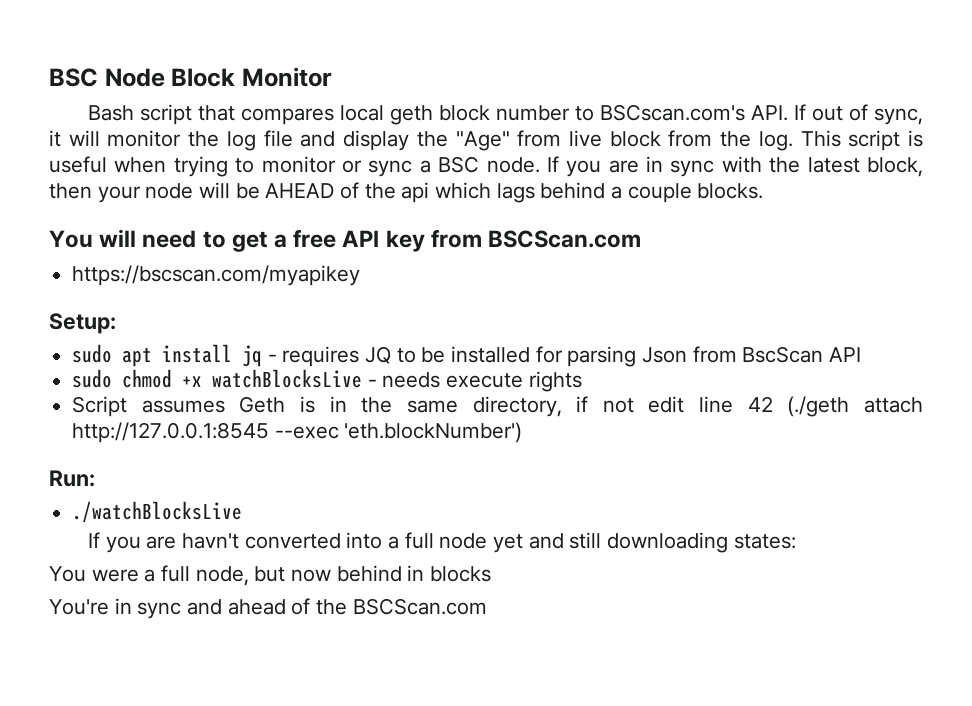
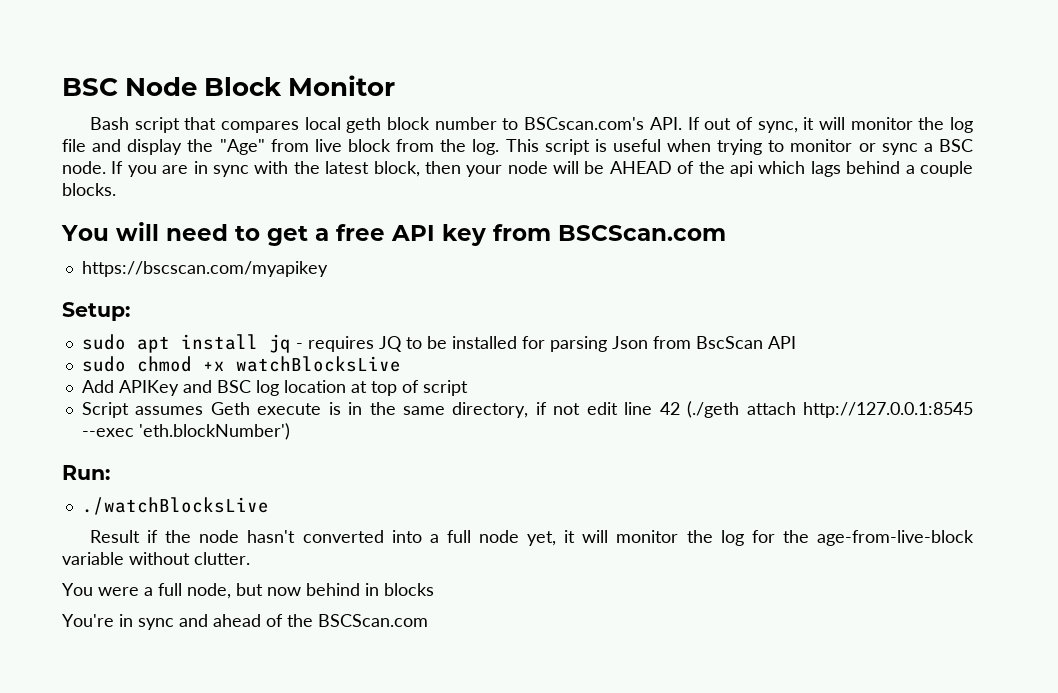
[367,371,582,392] - needs execute rights -> [81,380,468,396] // Add APIKey and BSC log location at top of script
(286, 404) none -> [257,403,322,415] execute
[87,532,239,553] If you are havn't -> [89,530,296,543] Result if the node hasn't
[492,532,796,553] yet and still downloading states: -> [527,530,975,546] [62,552,250,565] yet, it will monitor the log for the age-from-live-block variable without clutter.

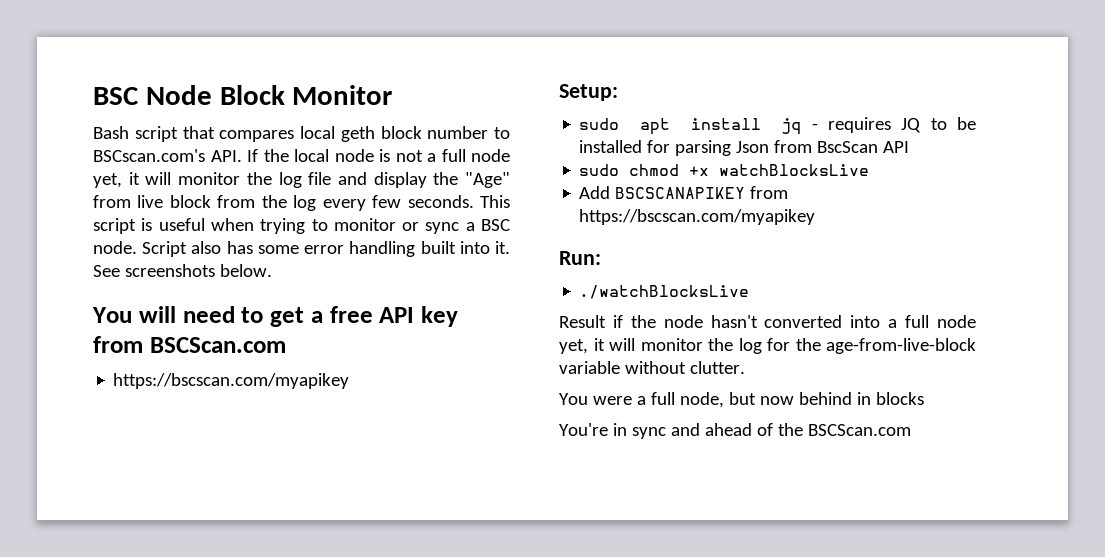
[704,117,798,133] out of sync, -> [263,149,510,162] [93,173,122,188] the local node is not a full node yet,
[472,139,500,155] log. -> [293,195,474,211] log every few seconds.
[111,161,974,177] [62,183,116,196] If you are in sync with the latest block, then your node will be AHEAD of the api which lags behind a couple blocks. -> [142,241,511,257] [93,264,272,277] Script also has some error handling built into it. See screenshots below.
[118,380,468,396] [81,401,974,418] [81,423,290,440] APIKey and BSC log location at top of script // Script assumes Geth execute is in the same directory, if not edit line 42 (./geth attach http://127.0.0.1:8545 --exec 'eth.blockNumber') -> [615,186,789,199] [579,209,816,225] BSCSCANAPIKEY from https://bscscan.com/myapikey

